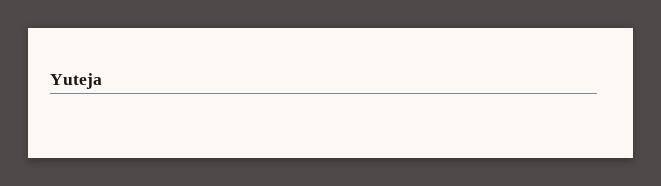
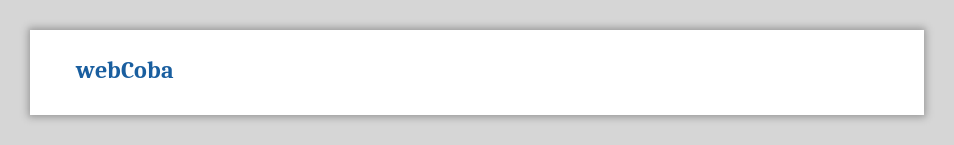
[50,73,102,89] Yuteja -> [75,61,174,78] webCoba

